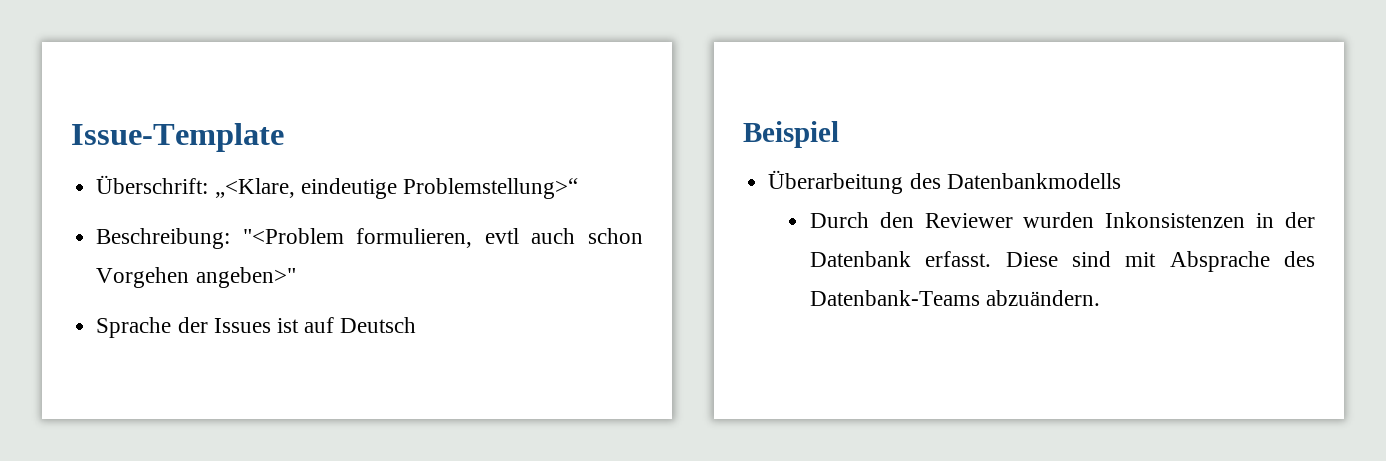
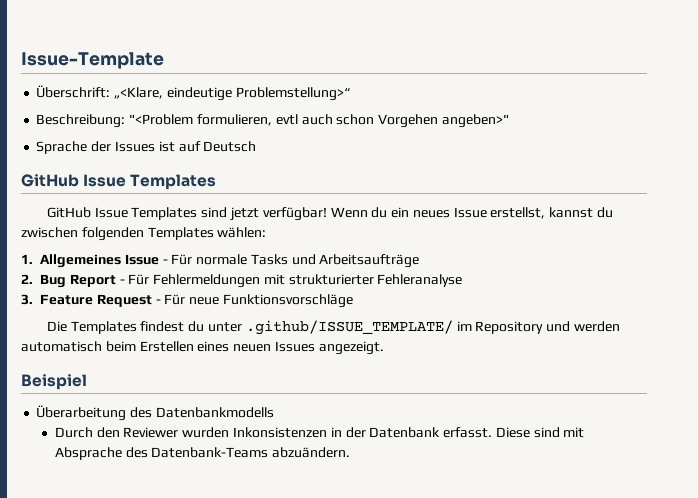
(417, 325) none -> [21,174,217,190] [46,207,614,221] [21,227,267,241] [21,254,420,268] [21,274,463,288] [21,294,353,308] [46,320,620,335] [21,341,384,355] // GitHub Issue Templates // GitHub Issue Templates sind jetzt verfügbar! Wenn du ein neues Issue erstellst, kannst du zwischen folgenden Templates wählen: // 1. Allgemeines Issue - Für normale Tasks und Arbeitsaufträge // 2. Bug Report - Für Fehlermeldungen mit strukturierter Fehleranalyse // 3. Feature Request - Für neue Funktionsvorschläge // Die Templates findest du unter .github/ISSUE_TEMPLATE/ im Repository und werden automatisch beim Erstellen eines neuen Issues angezeigt.

